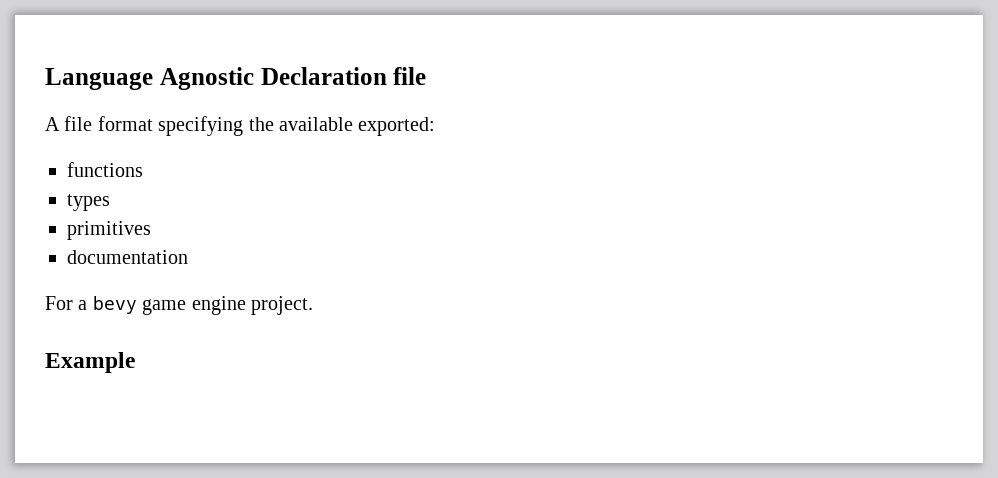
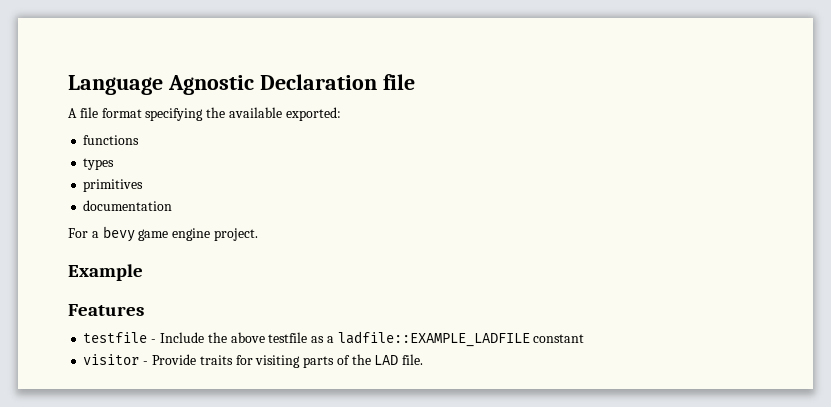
(135, 362) none -> [68,304,144,316] [83,331,585,347] [83,354,424,368] // Features // testfile - Include the above testfile as a ladfile::EXAMPLE_LADFILE constant // visitor - Provide traits for visiting parts of the LAD file.

